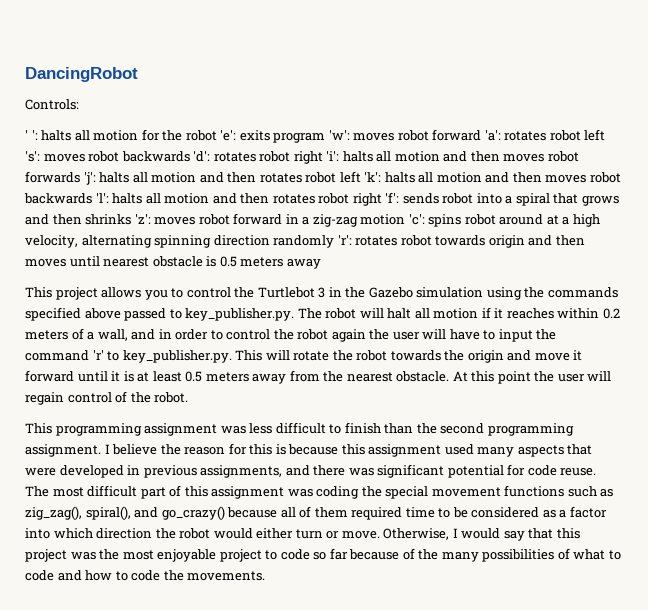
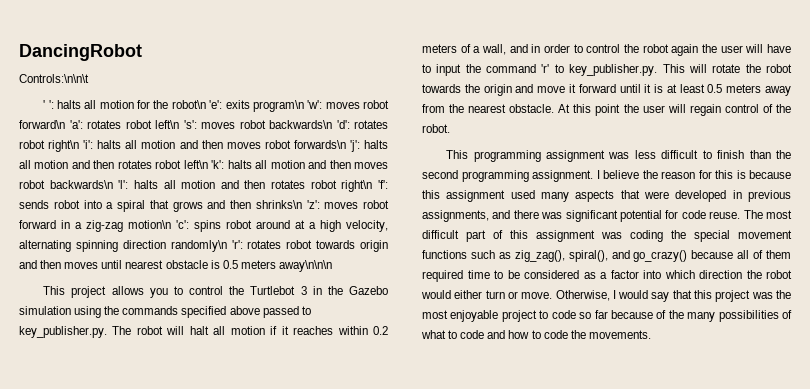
[25,99,79,110] Controls: -> [19,74,89,83] Controls:\n\n\t
[185,130,217,141] robot -> [171,100,206,109] robot\n
[273,133,326,143] program -> [252,100,304,112] program\n
[432,129,482,141] forward -> [19,120,65,129] forward\n
[584,129,606,141] left -> [155,120,179,129] left\n
[121,151,190,162] backwards -> [269,120,332,129] backwards\n
[293,151,323,164] right -> [48,140,80,152] right\n
[25,171,80,183] forwards -> [293,140,346,149] forwards\n
[339,171,361,183] left -> [183,160,208,169] left\n
[24,193,92,204] backwards -> [49,180,113,189] backwards\n
[352,193,382,206] right -> [341,180,373,192] right\n
[85,214,132,225] shrinks -> [255,200,302,209] shrinks\n
[360,214,406,225] motion -> [128,220,171,229] motion\n
[273,235,335,248] randomly -> [170,240,227,252] randomly\n
[286,259,321,269] away -> [278,260,332,272] away\n\n\n

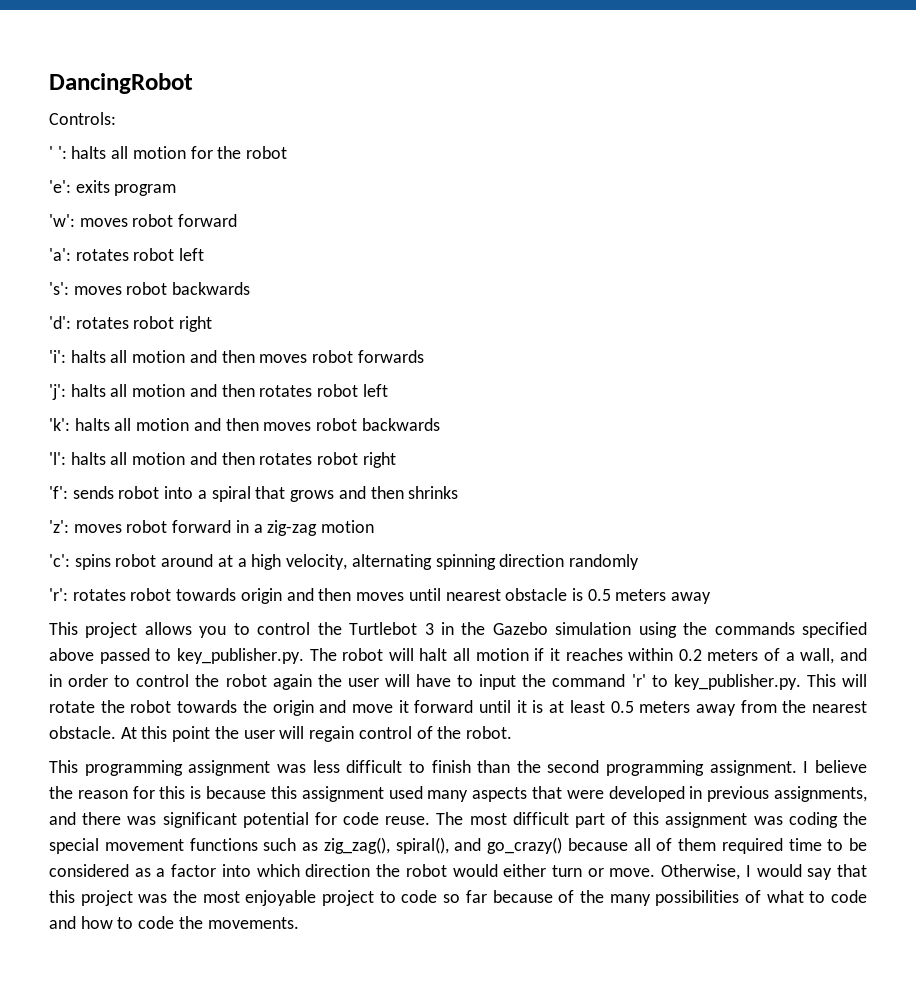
[19,74,89,83] Controls:\n\n\t -> [49,112,116,125] Controls:
[171,100,206,109] robot\n -> [246,146,288,159] robot //
[252,100,304,112] program\n -> [114,184,177,196] program //
[19,120,65,129] forward\n -> [178,214,238,227] forward //
[155,120,179,129] left\n -> [179,248,205,261] left //
[269,120,332,129] backwards\n -> [172,282,251,295] backwards //
[48,140,80,152] right\n -> [179,316,213,332] right //
[293,140,346,149] forwards\n -> [357,350,424,363] forwards //
[183,160,208,169] left\n -> [362,384,388,397] left //
[49,180,113,189] backwards\n -> [361,418,440,431] backwards //
[341,180,373,192] right\n -> [362,452,396,468] right //
[255,200,302,209] shrinks\n -> [408,486,459,499] shrinks //
[128,220,171,229] motion\n -> [321,520,375,533] motion //
[170,240,227,252] randomly\n -> [568,554,639,570] randomly //
[278,260,332,272] away\n\n\n -> [671,592,712,604] away

